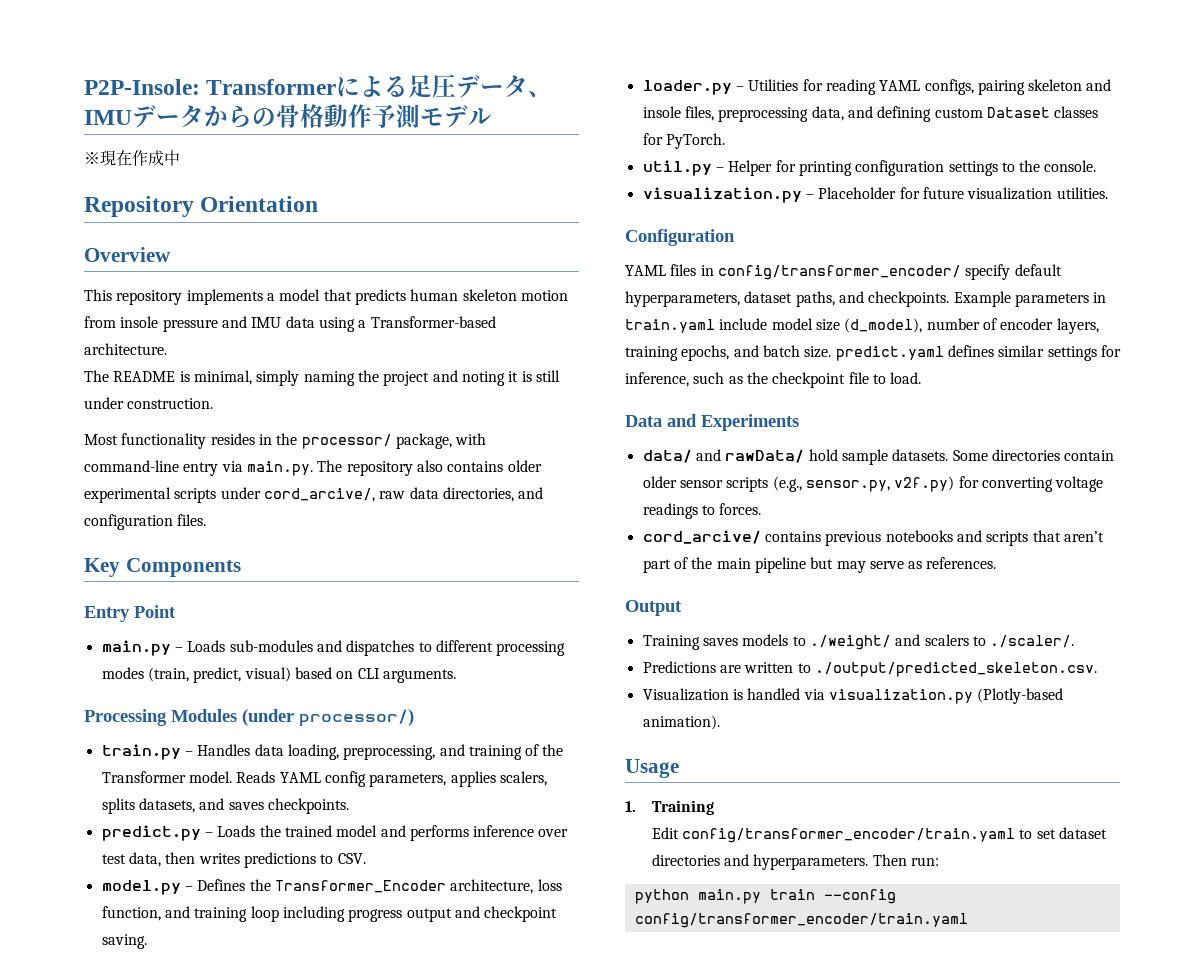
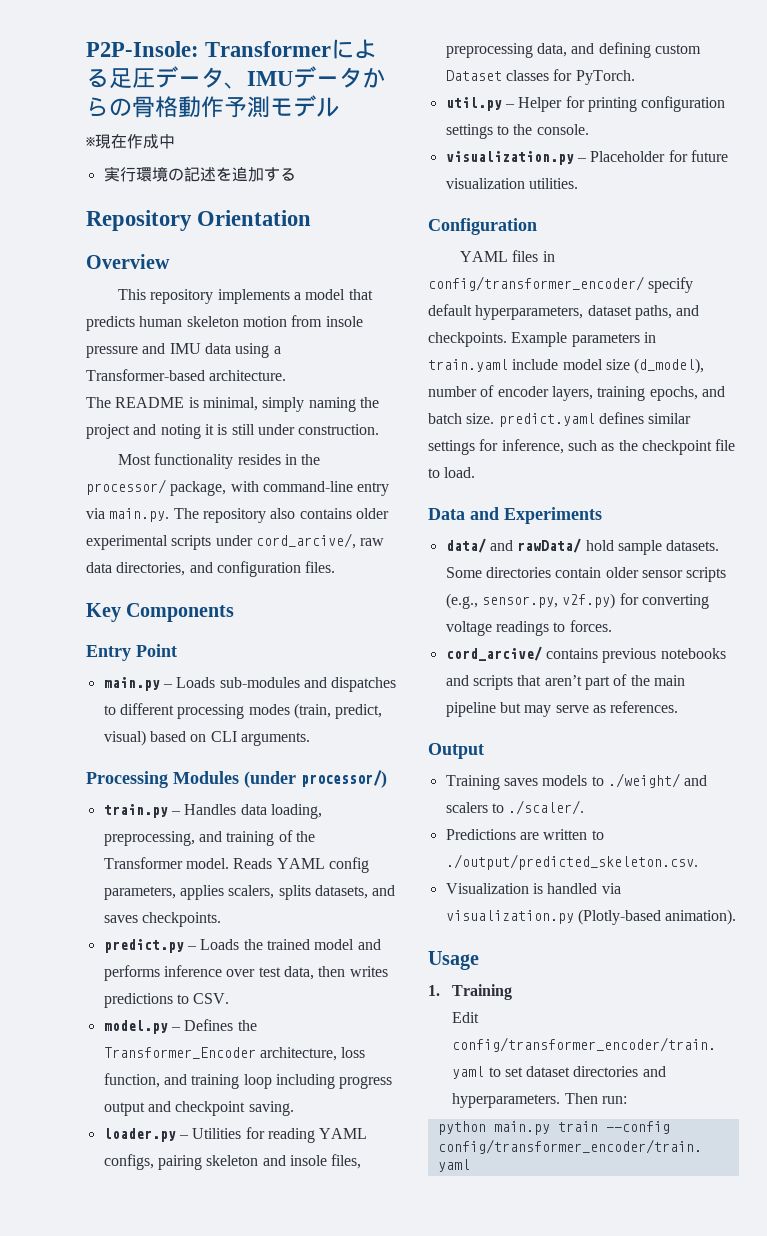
(180, 158) none -> [103,166,296,182] // 実行環境の記述を追加する

